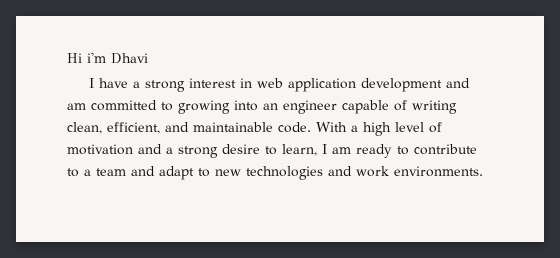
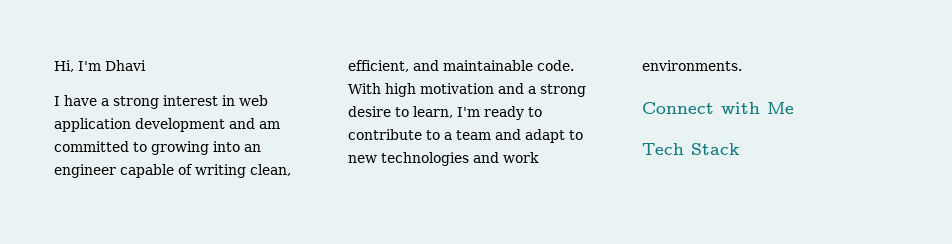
[67,52,106,63] Hi i'm -> [54,60,101,72] Hi, I'm
[351,122,442,136] a high level of -> [385,83,416,97] high
[322,144,351,154] I am -> [457,107,480,117] I'm
(483, 171) none -> [642,102,794,114] [642,143,740,155] // Connect with Me // Tech Stack

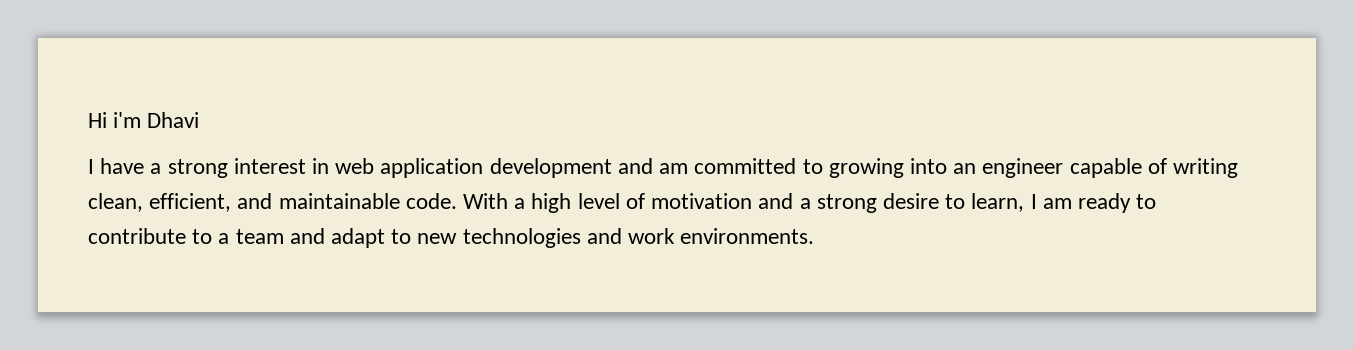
[54,60,101,72] Hi, I'm -> [88,112,142,128] Hi i'm
[385,83,416,97] high -> [514,193,645,213] a high level of
[457,107,480,117] I'm -> [1030,194,1072,209] I am
[642,102,794,114] [642,143,740,155] // Connect with Me // Tech Stack -> (815, 236) none

